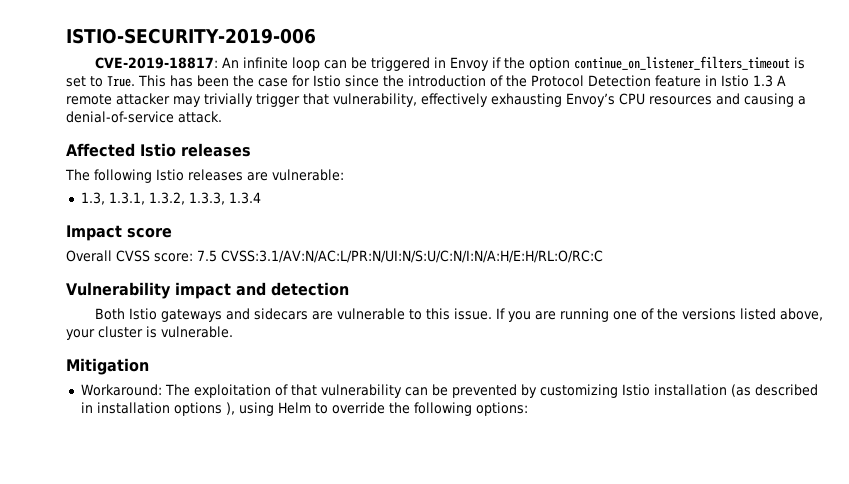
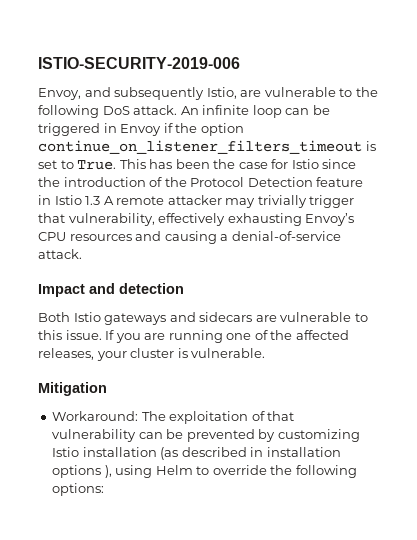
[95,57,219,69] CVE-2019-18817: -> [38,87,378,100] [38,105,178,118] Envoy, and subsequently Istio, are vulnerable to the following DoS attack.
[66,143,251,157] [65,169,344,183] [80,192,261,205] [66,225,172,241] [66,250,603,263] [66,282,231,299] Affected Istio releases // The following Istio releases are vulnerable: // 1.3, 1.3.1, 1.3.2, 1.3.3, 1.3.4 // Impact score // Overall CVSS score: 7.5 CVSS:3.1/AV:N/AC:L/PR:N/UI:N/S:U/C:N/I:N/A:H/E:H/RL:O/RC:C // Vulnerability impact -> [38,284,85,297] Impact
[682,308,824,321] versions listed above, -> [295,330,349,340] [38,348,94,360] affected releases,

